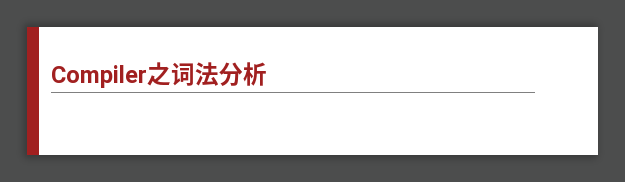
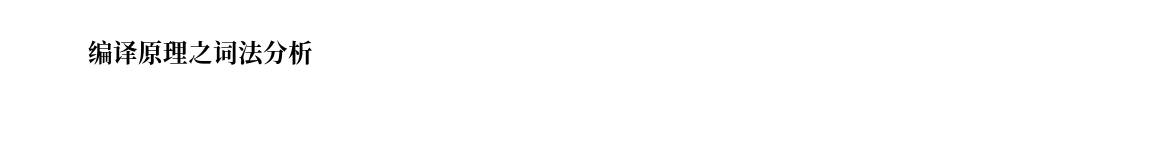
[51,65,147,88] Compiler -> [88,40,188,65] 编译原理

